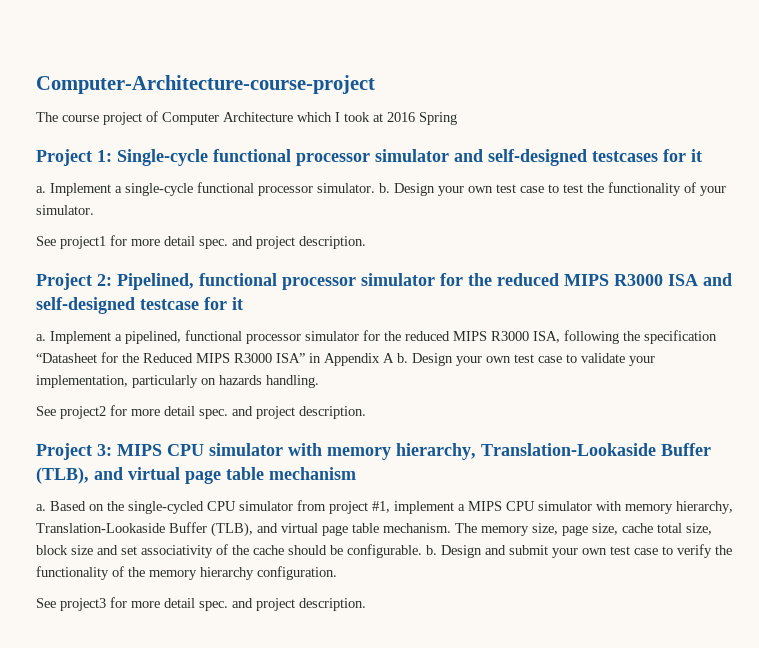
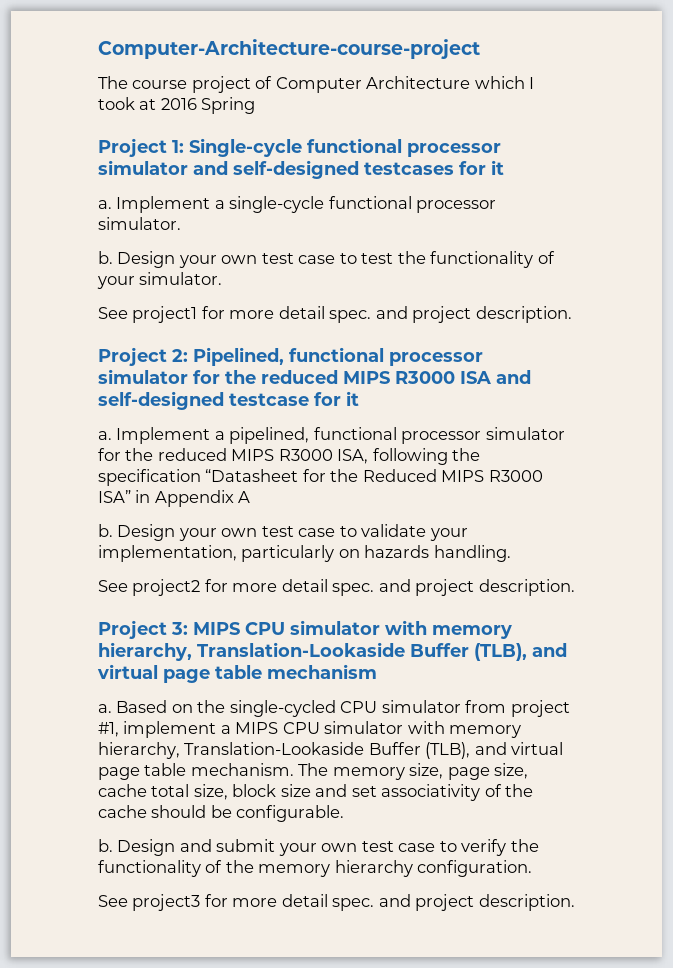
(375, 188) none -> (181, 223) //
(394, 358) none -> (251, 497) //
(422, 551) none -> (345, 813) //

